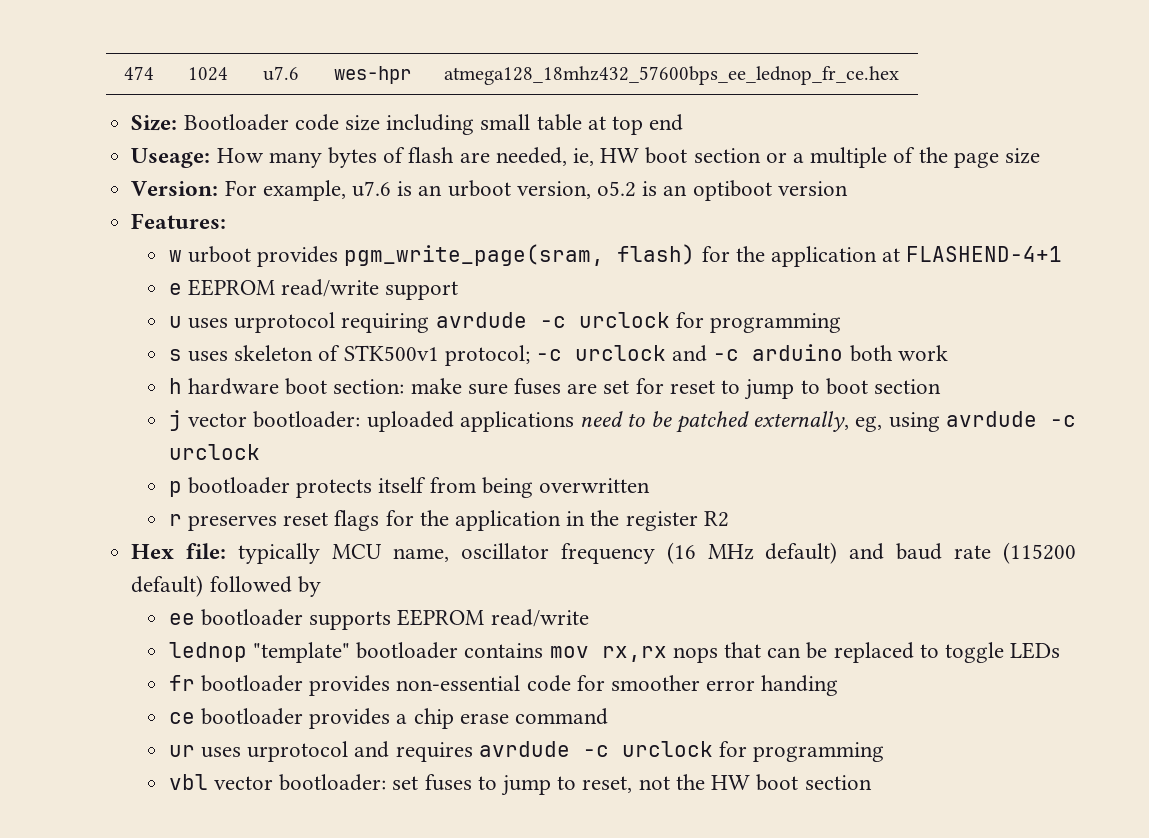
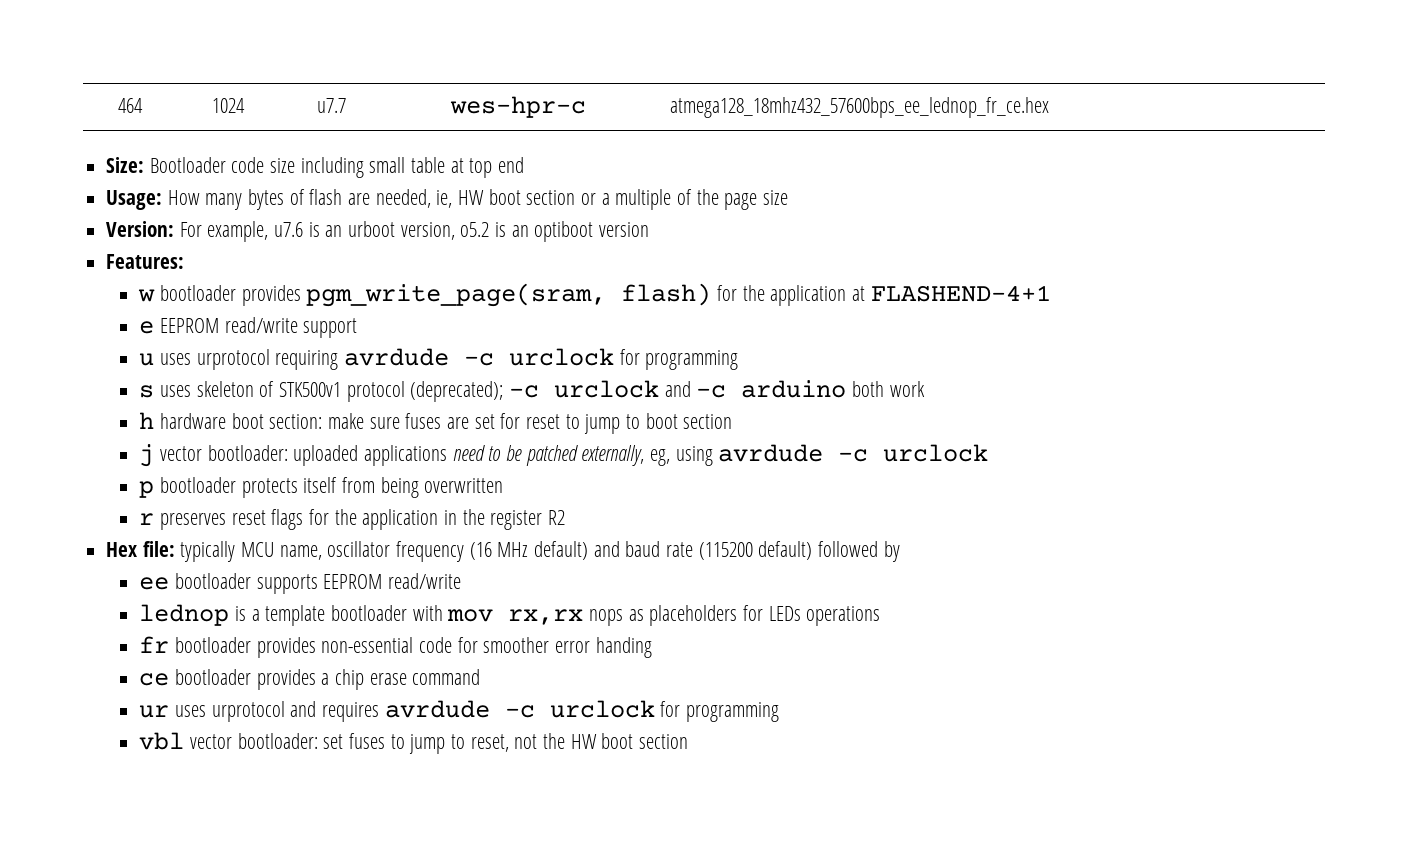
[123,66,154,80] 474 -> [117,98,143,113] 464
[263,66,299,81] [333,66,411,84] u7.6 | wes-hpr -> [316,98,346,113] [449,96,586,118] u7.7 | wes-hpr-c
[131,148,211,168] Useage: -> [106,190,163,210] Usage:
[187,246,251,263] urboot -> [159,285,236,301] bootloader
[444,345,530,366] protocol; -> [346,381,504,402] protocol (deprecated);
[252,642,1005,663] "template" bootloader contains mov rx,rx nops that can be replaced to toggle -> [234,605,763,626] is a template bootloader with mov rx,rx nops as placeholders for
(1061, 650) none -> [806,606,881,626] operations

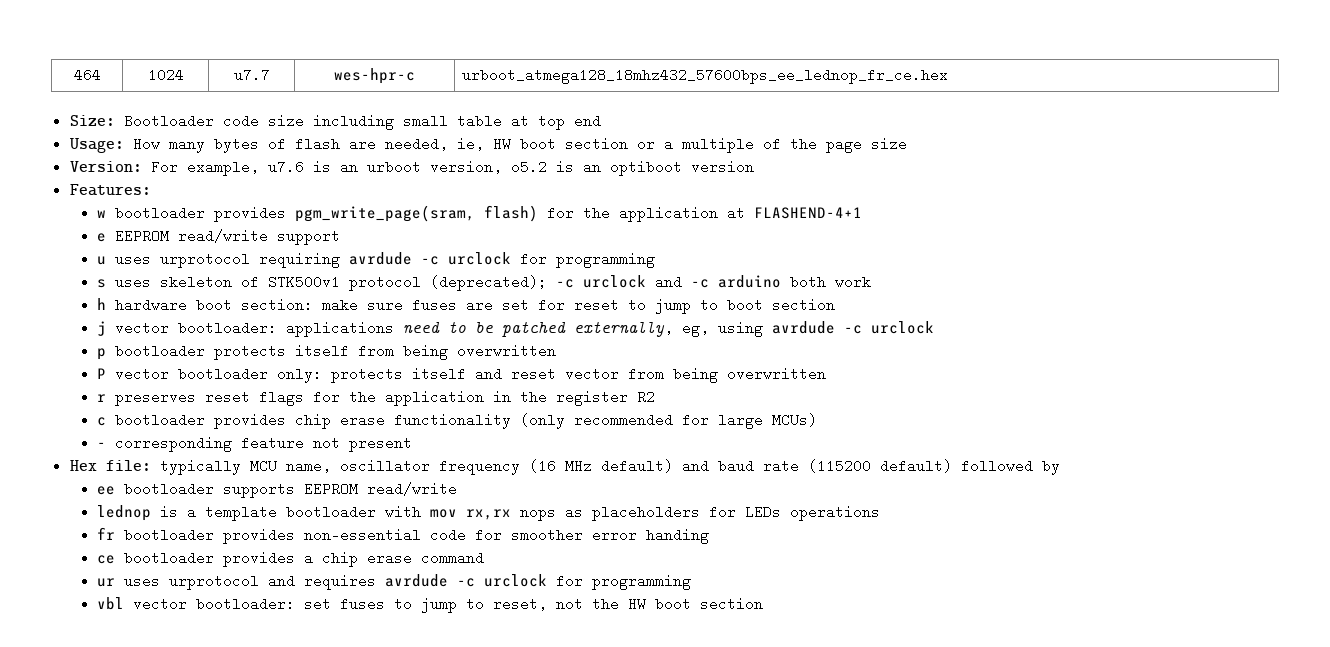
[669,97,1049,118] atmega128_18mhz432_57600bps_ee_lednop_fr_ce.hex -> [461,68,948,84] urboot_atmega128_18mhz432_57600bps_ee_lednop_fr_ce.hex
[293,445,359,466] uploaded -> (278, 328) none
(504, 485) none -> [97,367,827,383] // P vector bootloader only: protects itself and reset vector from being overwritten
(565, 517) none -> [97,413,818,429] [97,436,413,452] // c bootloader provides chip erase functionality (only recommended for large MCUs) // - corresponding feature not present

